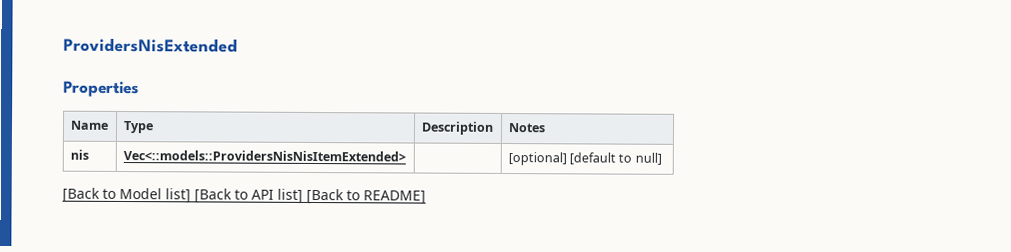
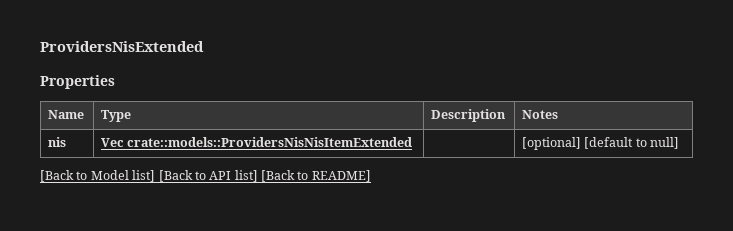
[122,149,406,162] Vec<::models::ProvidersNisNisItemExtended> -> [101,137,413,147] Vec crate::models::ProvidersNisNisItemExtended

